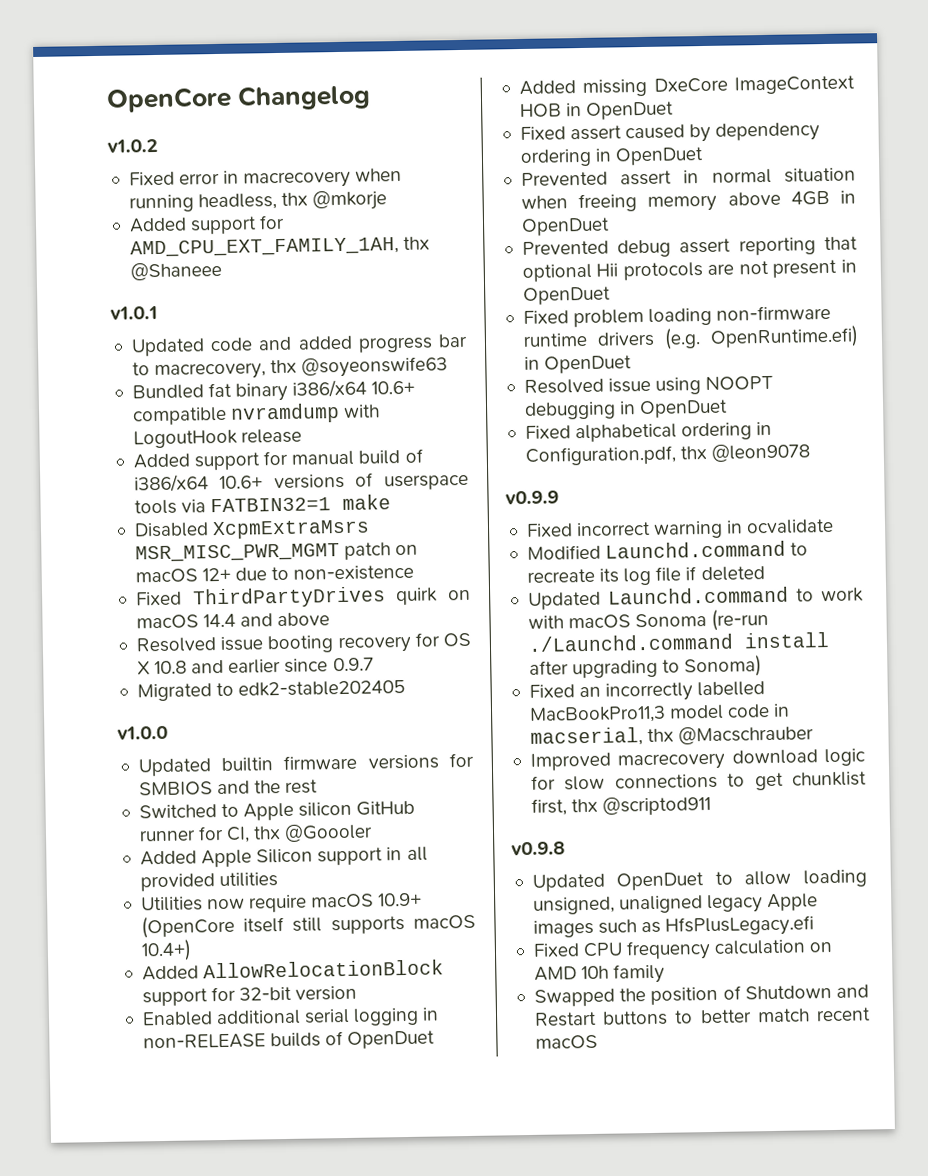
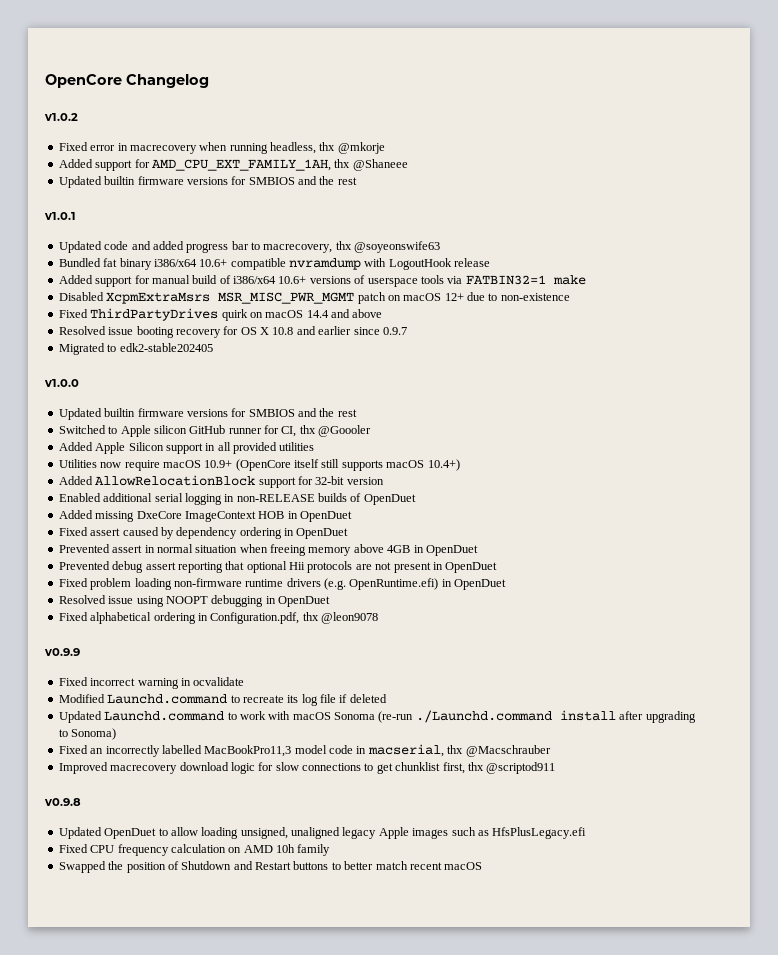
(222, 271) none -> [58,176,357,188] // Updated builtin firmware versions for SMBIOS and the rest

